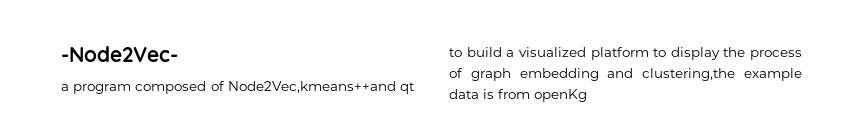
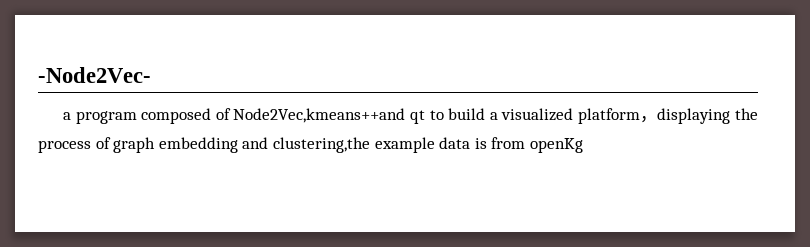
[653,47,720,60] to display -> [639,108,730,124] ，displaying

